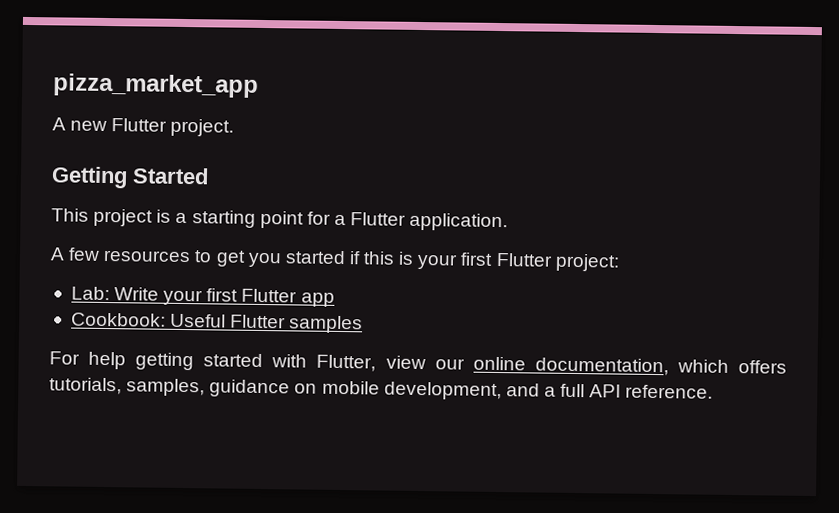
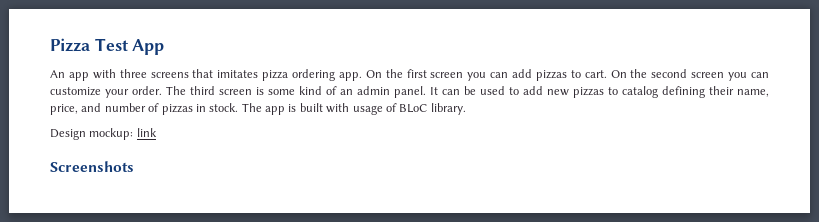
[53,73,259,98] [52,117,235,137] [51,166,209,189] [51,208,509,232] [50,247,620,272] [70,286,335,307] [70,312,364,334] [49,351,787,376] [49,377,714,401] pizza_market_app // A new Flutter project. // Getting Started // This project is a starting point for a Flutter application. // A few resources to get you started if this is your first Flutter project: // Lab: Write your first Flutter app // Cookbook: Useful Flutter samples // For help getting started with Flutter, view our online documentation, which offers tutorials, samples, guidance on mobile development, and a full API reference. -> [50,38,165,55] [50,69,769,81] [50,86,769,98] [50,103,466,115] [50,128,157,140] [50,161,134,172] Pizza Test App // An app with three screens that imitates pizza ordering app. On the first screen you can add pizzas to cart. On the second screen you can customize your order. The third screen is some kind of an admin panel. It can be used to add new pizzas to catalog defining their name, price, and number of pizzas in stock. The app is built with usage of BLoC library. // Design mockup: link // Screenshots

